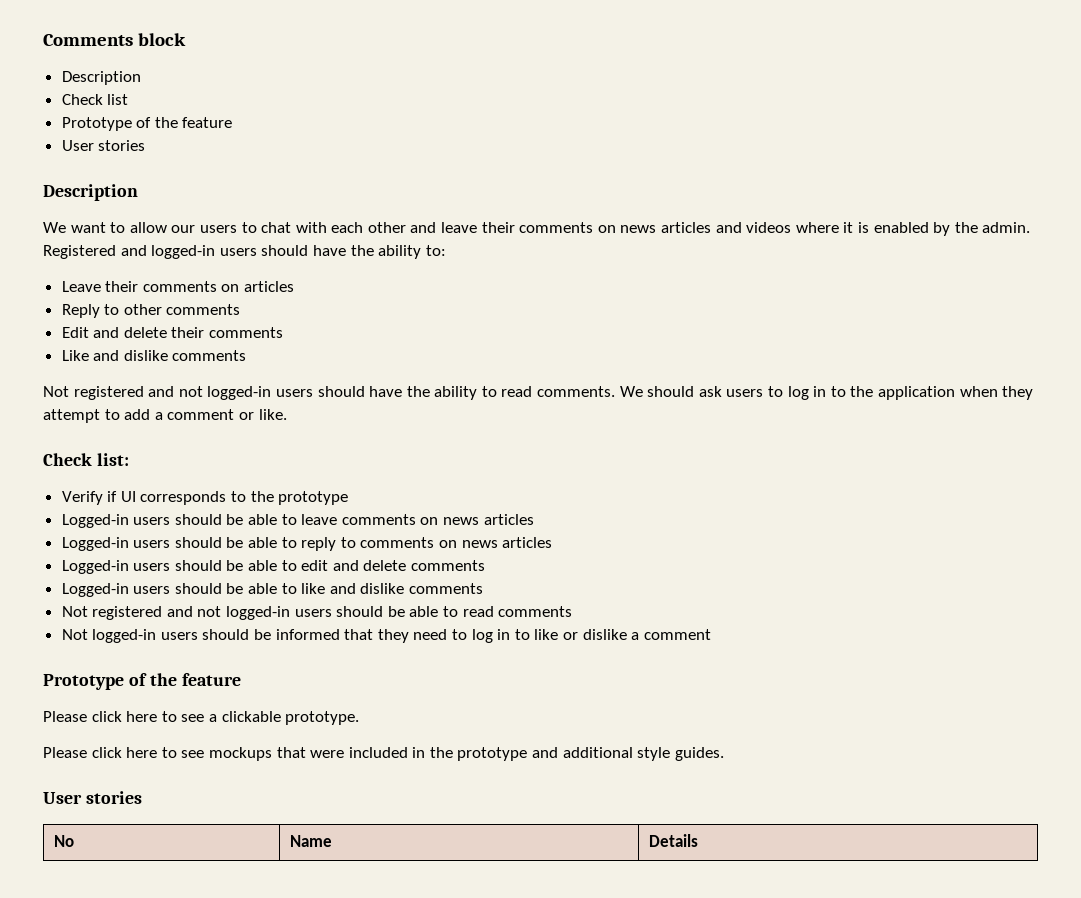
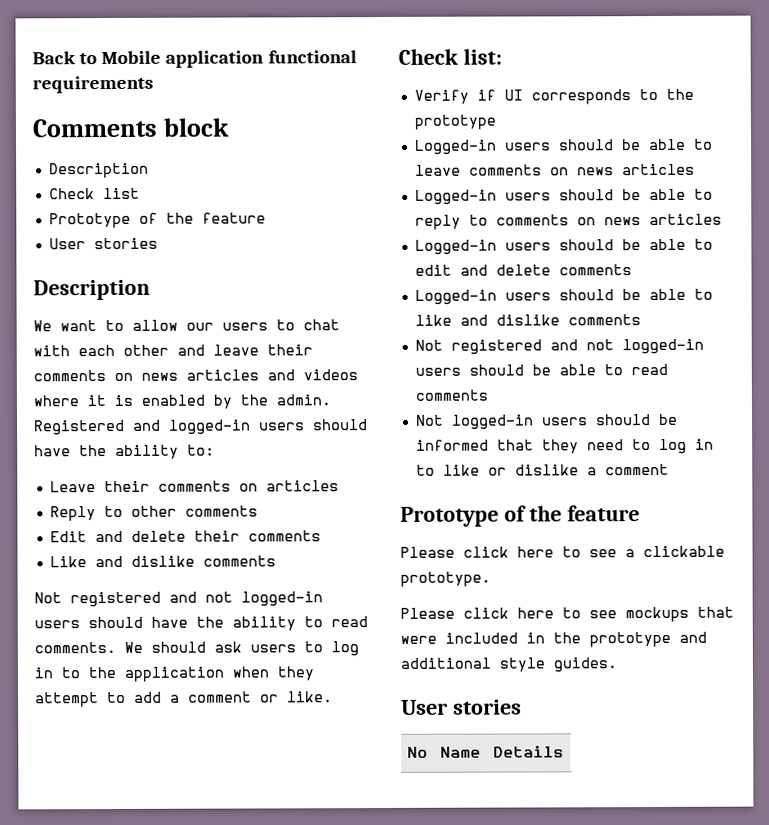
(43, 40) none -> [32,50,357,68] [32,75,153,94] Back to Mobile application functional requirements //

